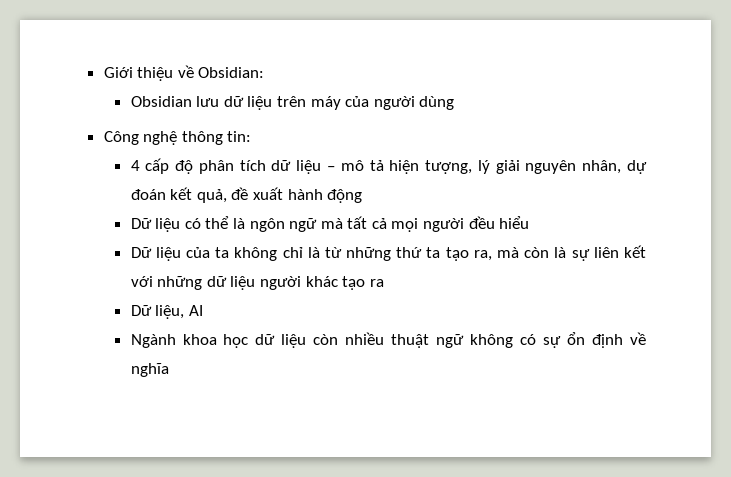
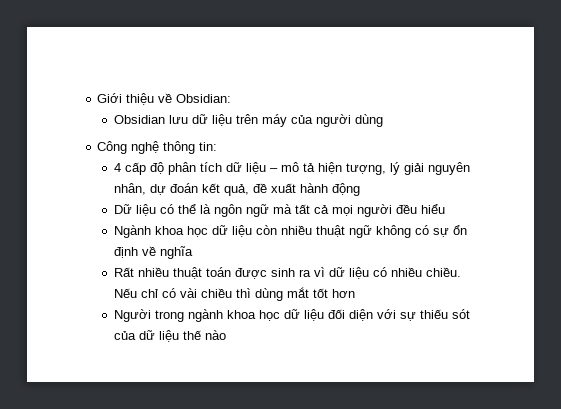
[130,245,646,261] [130,276,384,290] [130,305,203,319] // Dữ liệu của ta không chỉ là từ những thứ ta tạo ra, mà còn là sự liên kết với những dữ liệu người khác tạo ra // Dữ liệu, AI -> (445, 209) none
(169, 370) none -> [113,267,461,279] [113,287,355,301] [113,309,470,322] [113,330,226,342] // Rất nhiều thuật toán được sinh ra vì dữ liệu có nhiều chiều. Nếu chỉ có vài chiều thì dùng mắt tốt hơn // Người trong ngành khoa học dữ liệu đối diện với sự thiếu sót của dữ liệu thế nào

